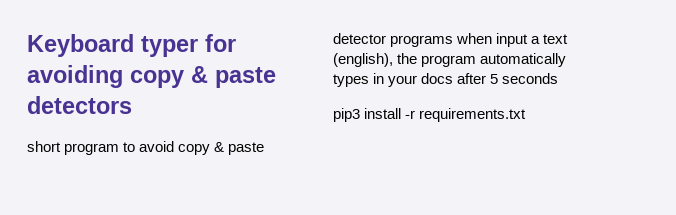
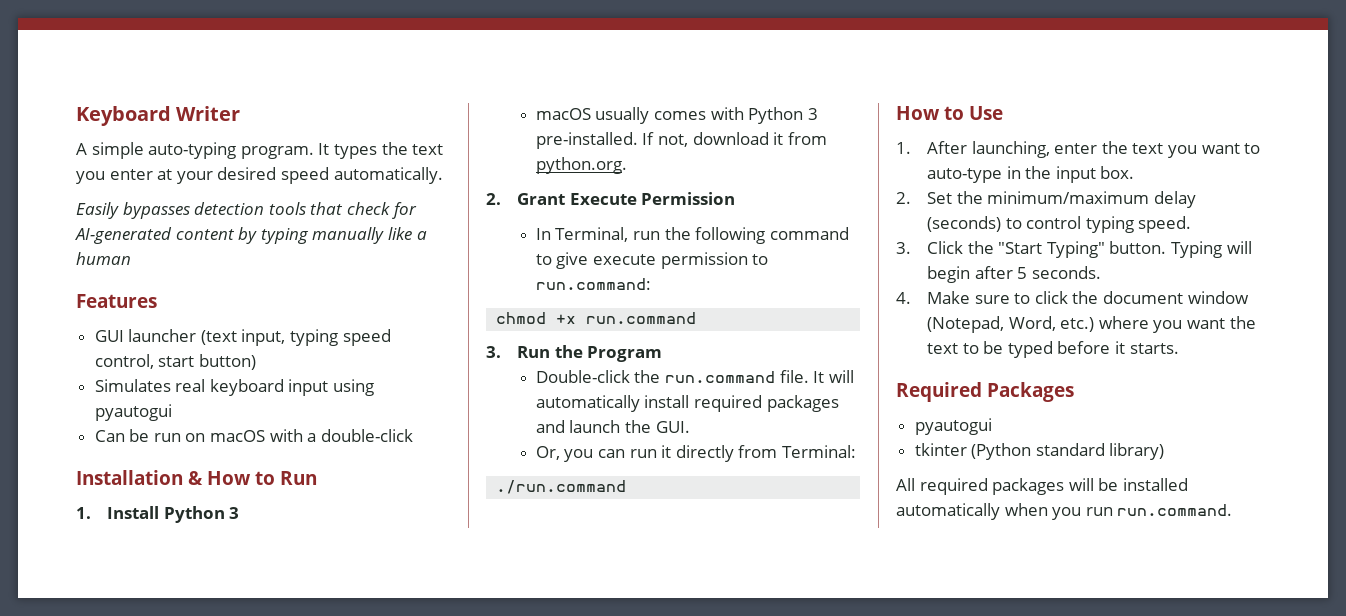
[141,34,236,57] [27,65,276,88] [27,96,132,114] [27,141,265,155] [333,33,569,47] [333,53,567,67] [333,73,559,87] [333,108,527,122] typer for avoiding copy & paste detectors // short program to avoid copy & paste detector programs when input a text (english), the program automatically types in your docs after 5 seconds // pip3 install -r requirements.txt -> [176,106,241,121] [76,142,444,159] [76,167,443,184] [76,202,417,219] [75,227,427,244] [76,252,131,265] [76,294,157,308] [94,329,391,346] [94,354,256,370] [94,379,375,396] [94,404,172,421] [94,429,413,442] [76,470,317,485] [76,506,240,523] [535,107,818,124] [535,132,827,149] [535,157,627,174] [486,192,736,205] [535,227,849,244] [535,252,769,269] [535,278,651,290] [496,312,697,324] [486,345,663,362] [535,370,854,383] [535,395,839,412] [535,420,690,433] [535,445,856,462] [496,480,627,494] [896,106,1003,120] [896,141,1261,158] [927,166,1135,183] [896,191,1196,208] [927,216,1192,233] [896,241,1252,258] [927,266,1101,283] [896,291,1249,304] [927,316,1256,333] [927,341,1179,358] [896,382,1074,402] [914,418,992,435] [914,443,1165,460] [896,478,1188,495] [896,503,1233,520] Writer // A simple auto-typing program. It types the text you enter at your desired speed automatically. // Easily bypasses detection tools that check for AI-generated content by typing manually like a human // Features // GUI launcher (text input, typing speed control, start button) // Simulates real keyboard input using pyautogui // Can be run on macOS with a double-click // Installation & How to Run // 1. Install Python 3 // macOS usually comes with Python 3 pre-installed. If not, download it from python.org. // 2. Grant Execute Permission // In Terminal, run the following command to give execute permission to run.command: // chmod +x run.command // 3. Run the Program // Double-click the run.command file. It will automatically install required packages and launch the GUI. // Or, you can run it directly from Terminal: // ./run.command // How to Use // 1. After launching, enter the text you want to auto-type in the input box. // 2. Set the minimum/maximum delay (seconds) to control typing speed. // 3. Click the "Start Typing" button. Typing will begin after 5 seconds. // 4. Make sure to click the document window (Notepad, Word, etc.) where you want the text to be typed before it starts. // Required Packages // pyautogui // tkinter (Python standard library) // All required packages will be installed automatically when you run run.command.

